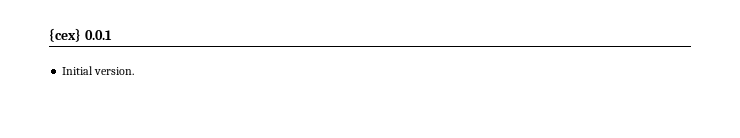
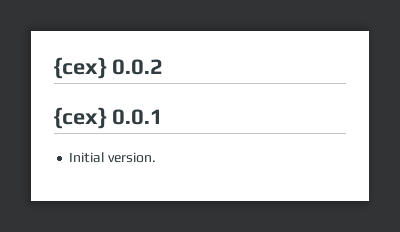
[49,28,81,42] {cex} -> [54,57,163,79] [54,107,107,129] {cex} 0.0.2 // {cex}

